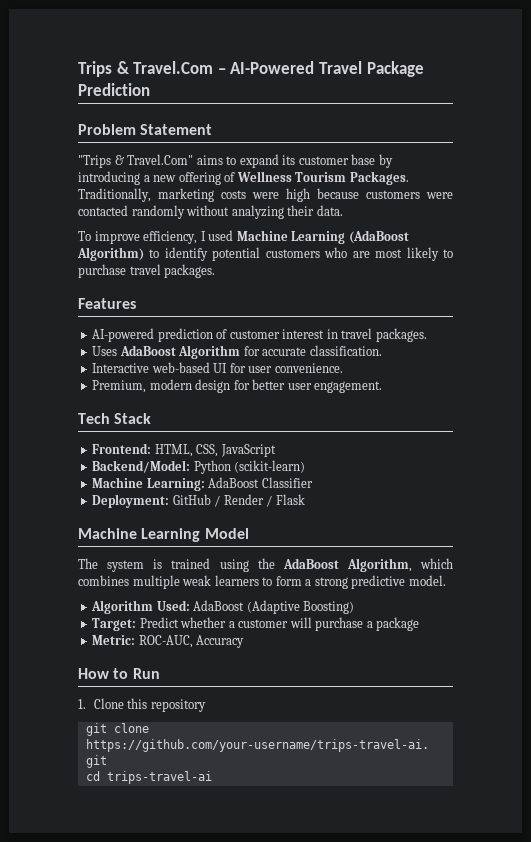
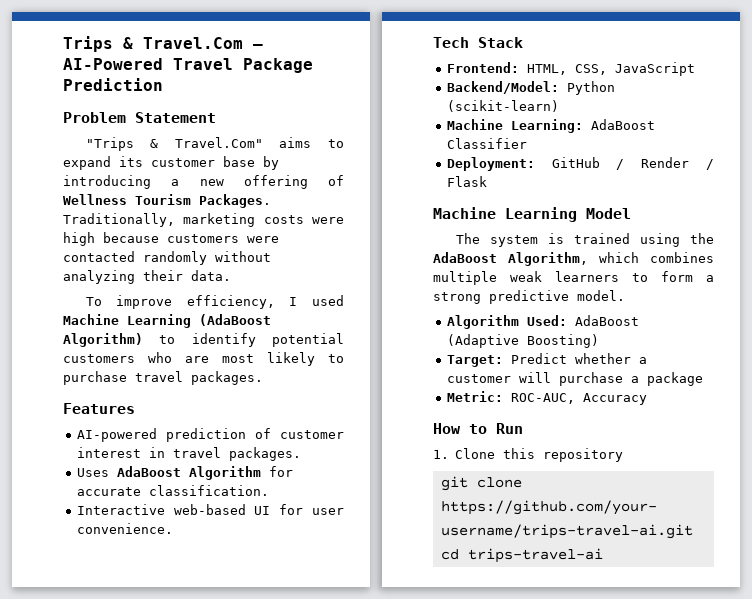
[92,379,383,393] // Premium, modern design for better user engagement. -> (173, 528) none

